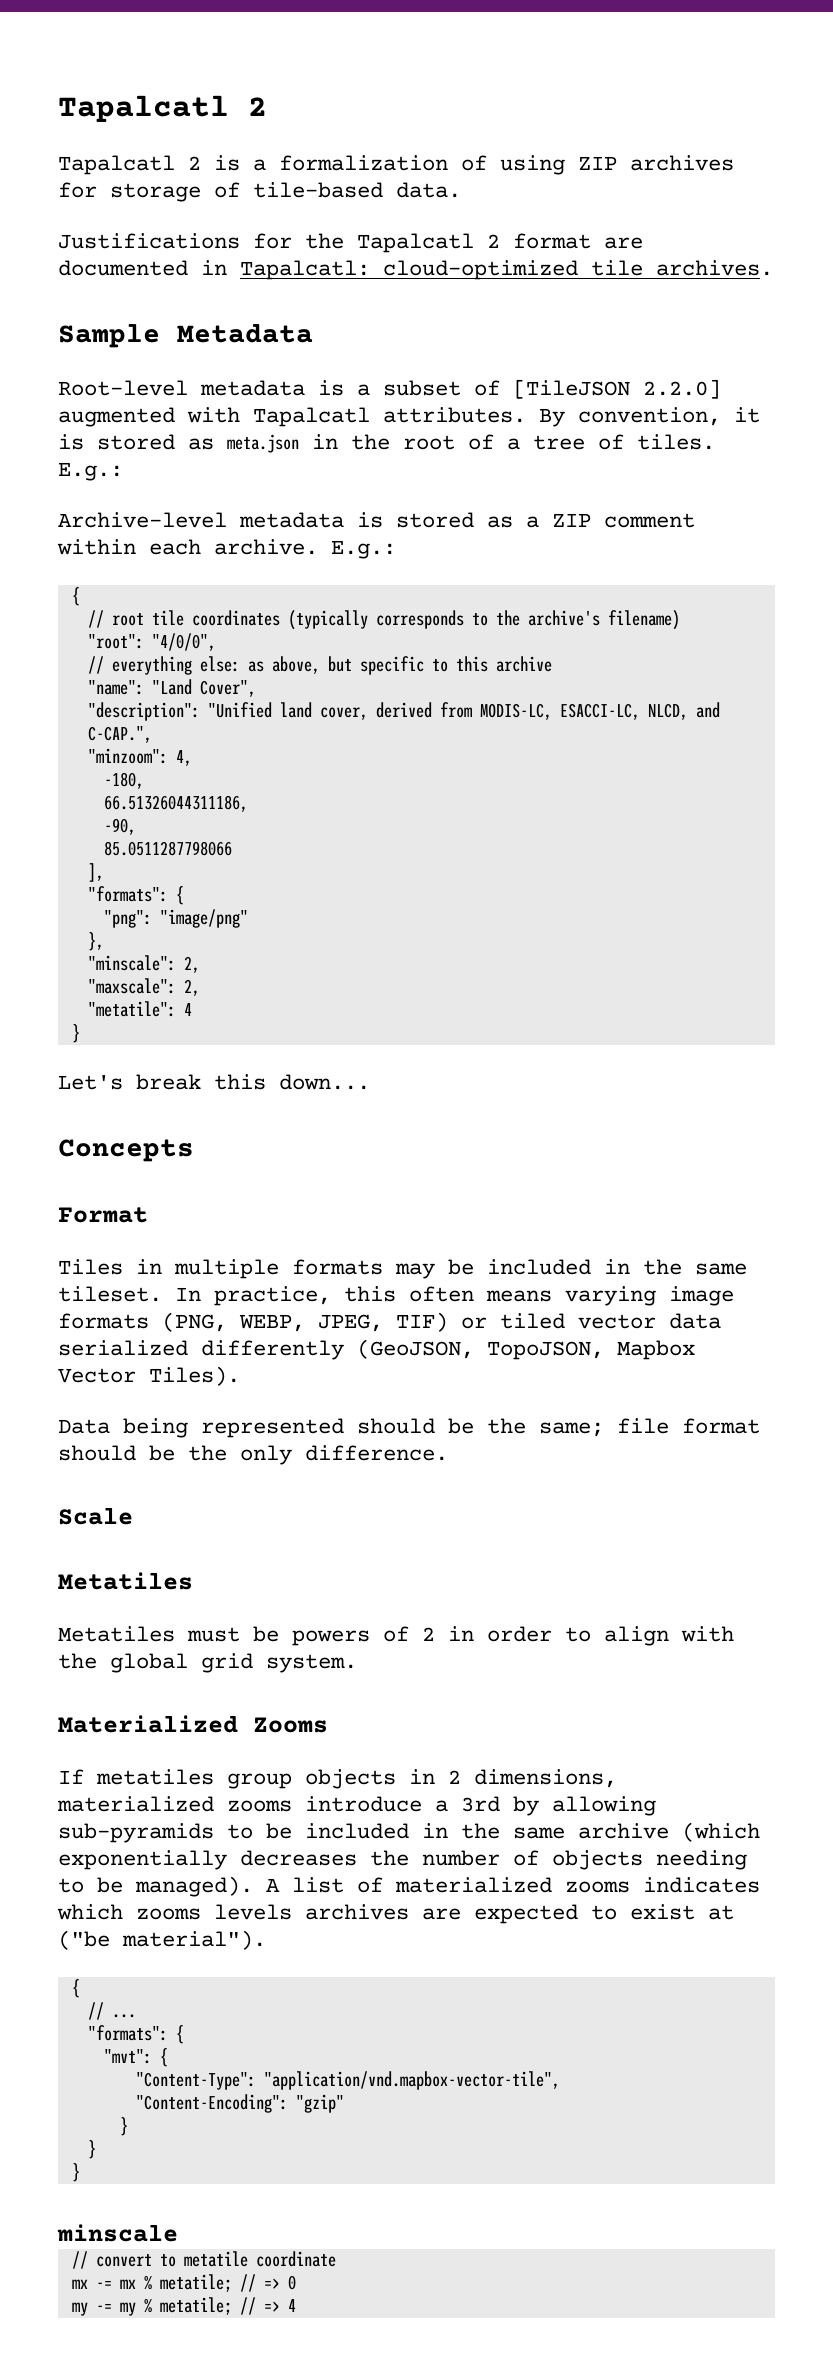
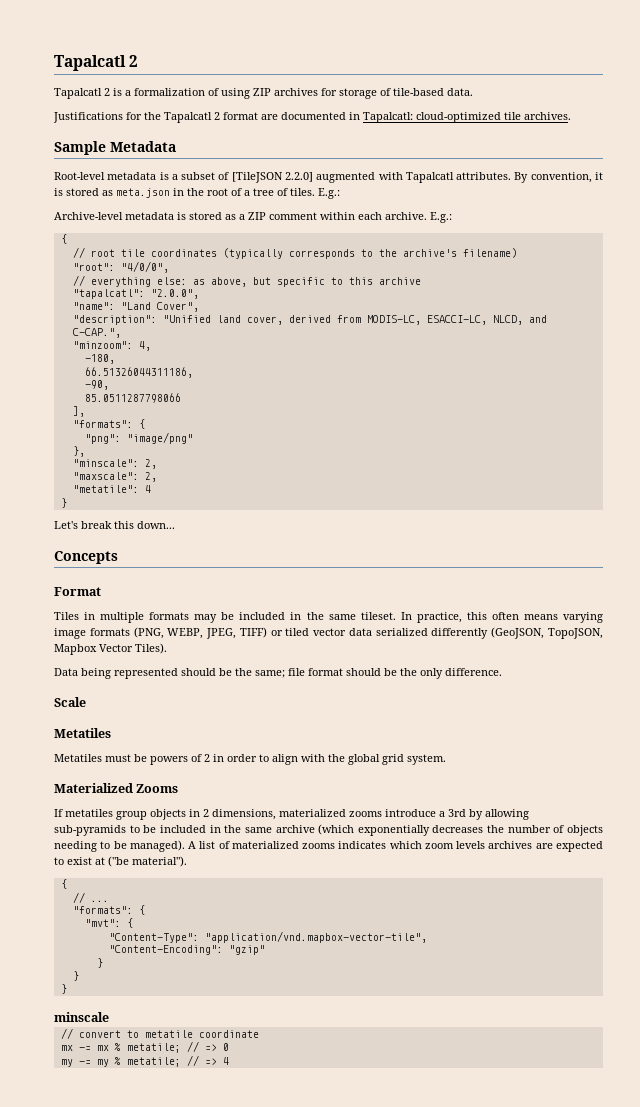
(552, 664) none -> [72,289,199,299] // "tapalcatl": "2.0.0",
[396,1312,448,1332] TIF) -> [239,627,267,638] TIFF)
[136,1908,201,1920] zooms -> [424,843,454,849] zoom

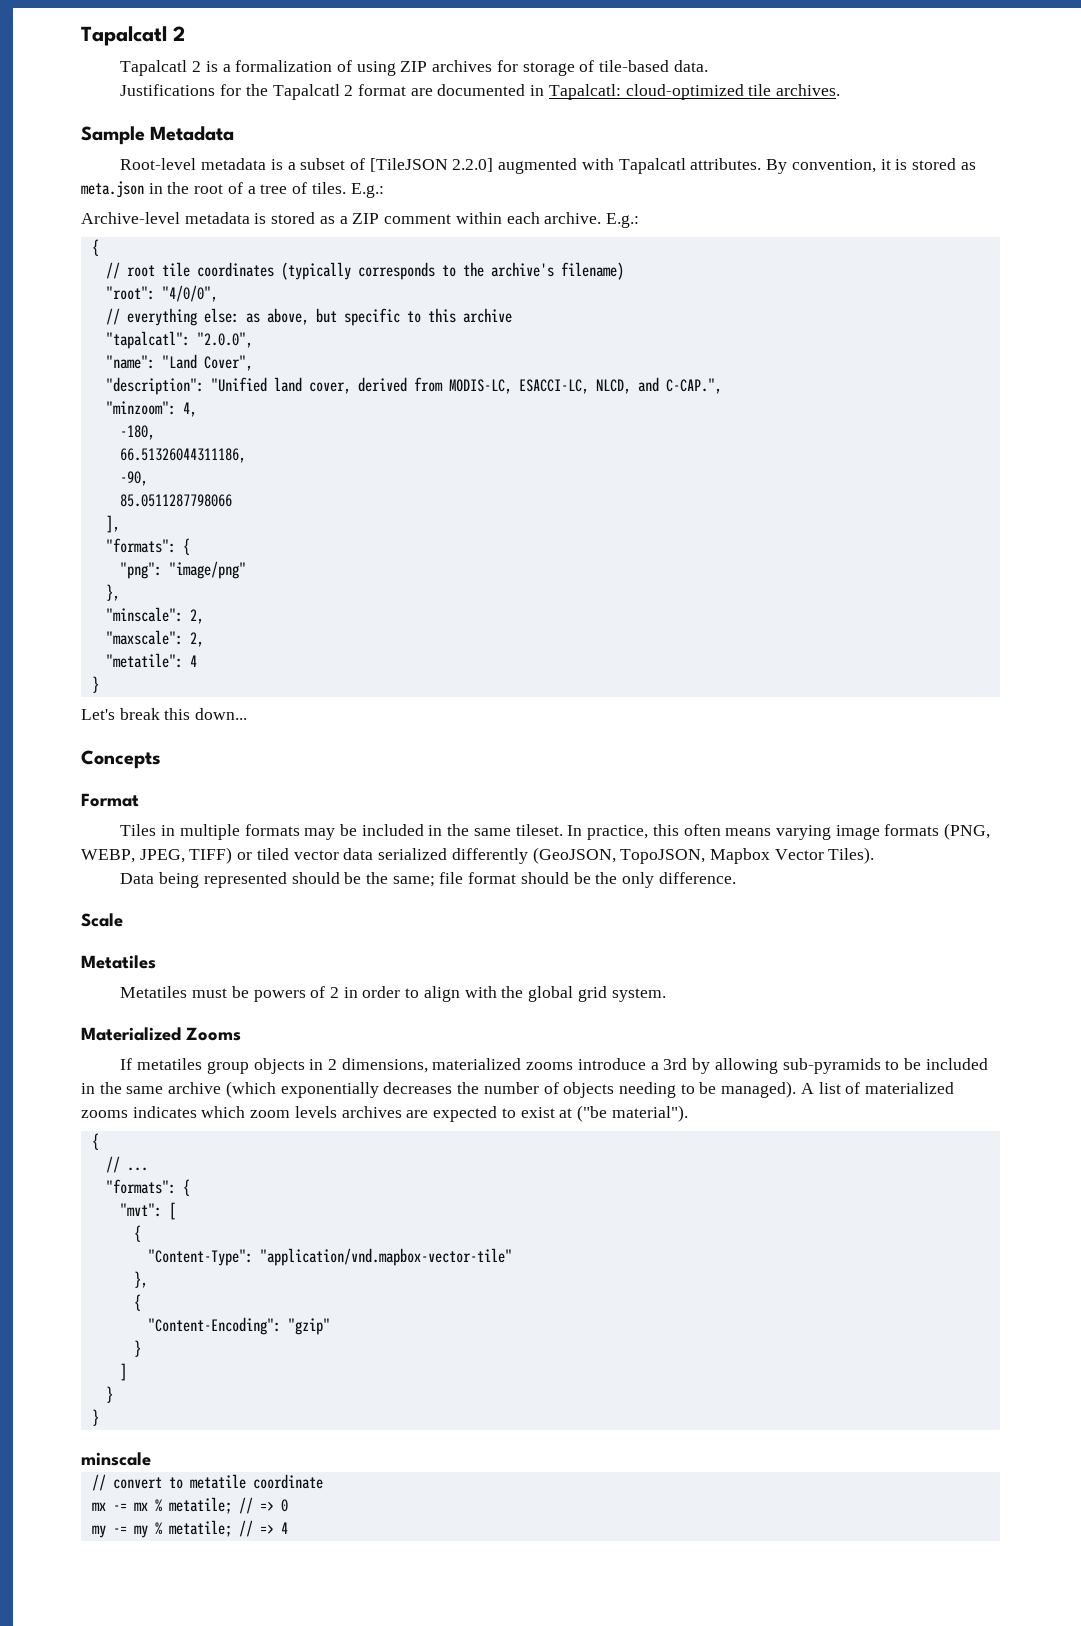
(121, 923) none -> [168,1202,176,1220] [ //
[204,931,427,943] "application/vnd.mapbox-vector-tile", -> [259,1248,512,1266] [133,1271,148,1288] [133,1294,141,1311] "application/vnd.mapbox-vector-tile" // }, // {
(103, 963) none -> [119,1363,127,1381] // ]

